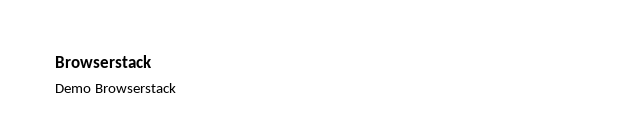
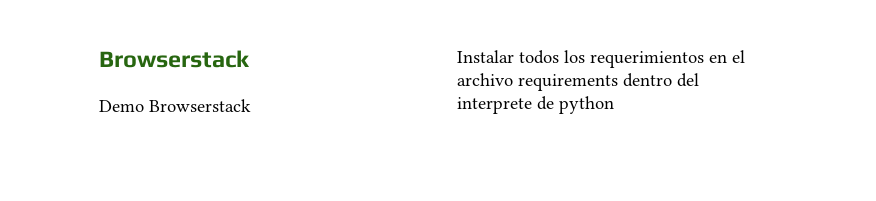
(176, 88) none -> [457,50,745,68] [457,73,699,91] [457,96,614,114] // Instalar todos los requerimientos en el archivo requirements dentro del interprete de python

